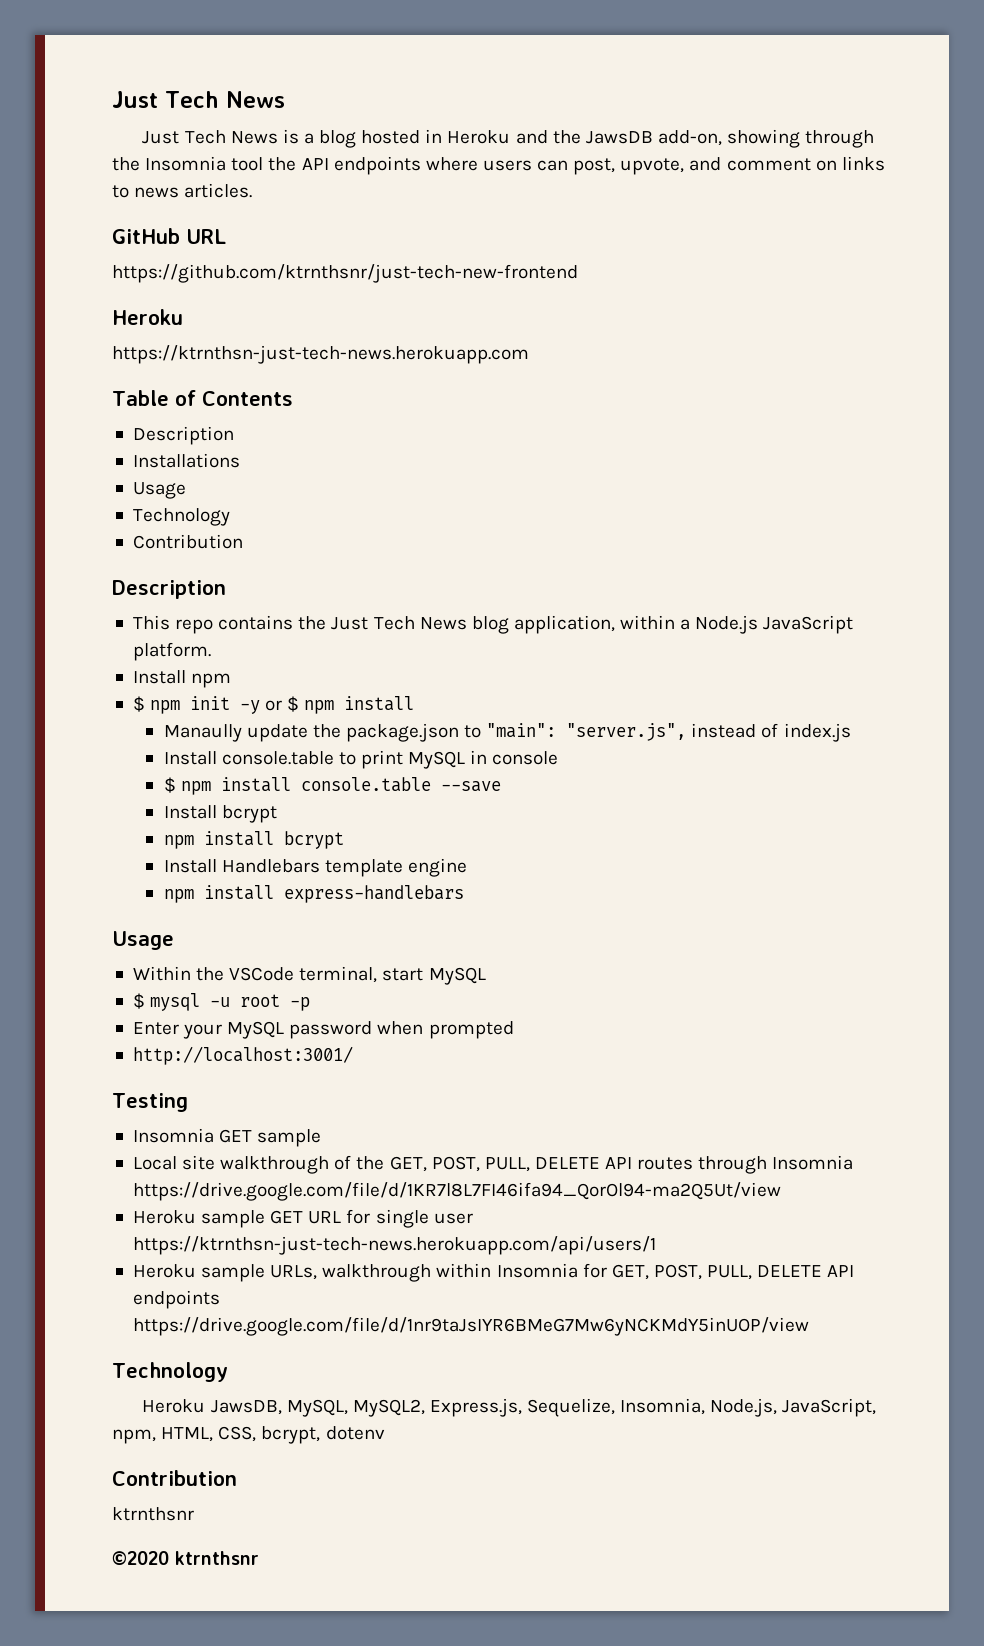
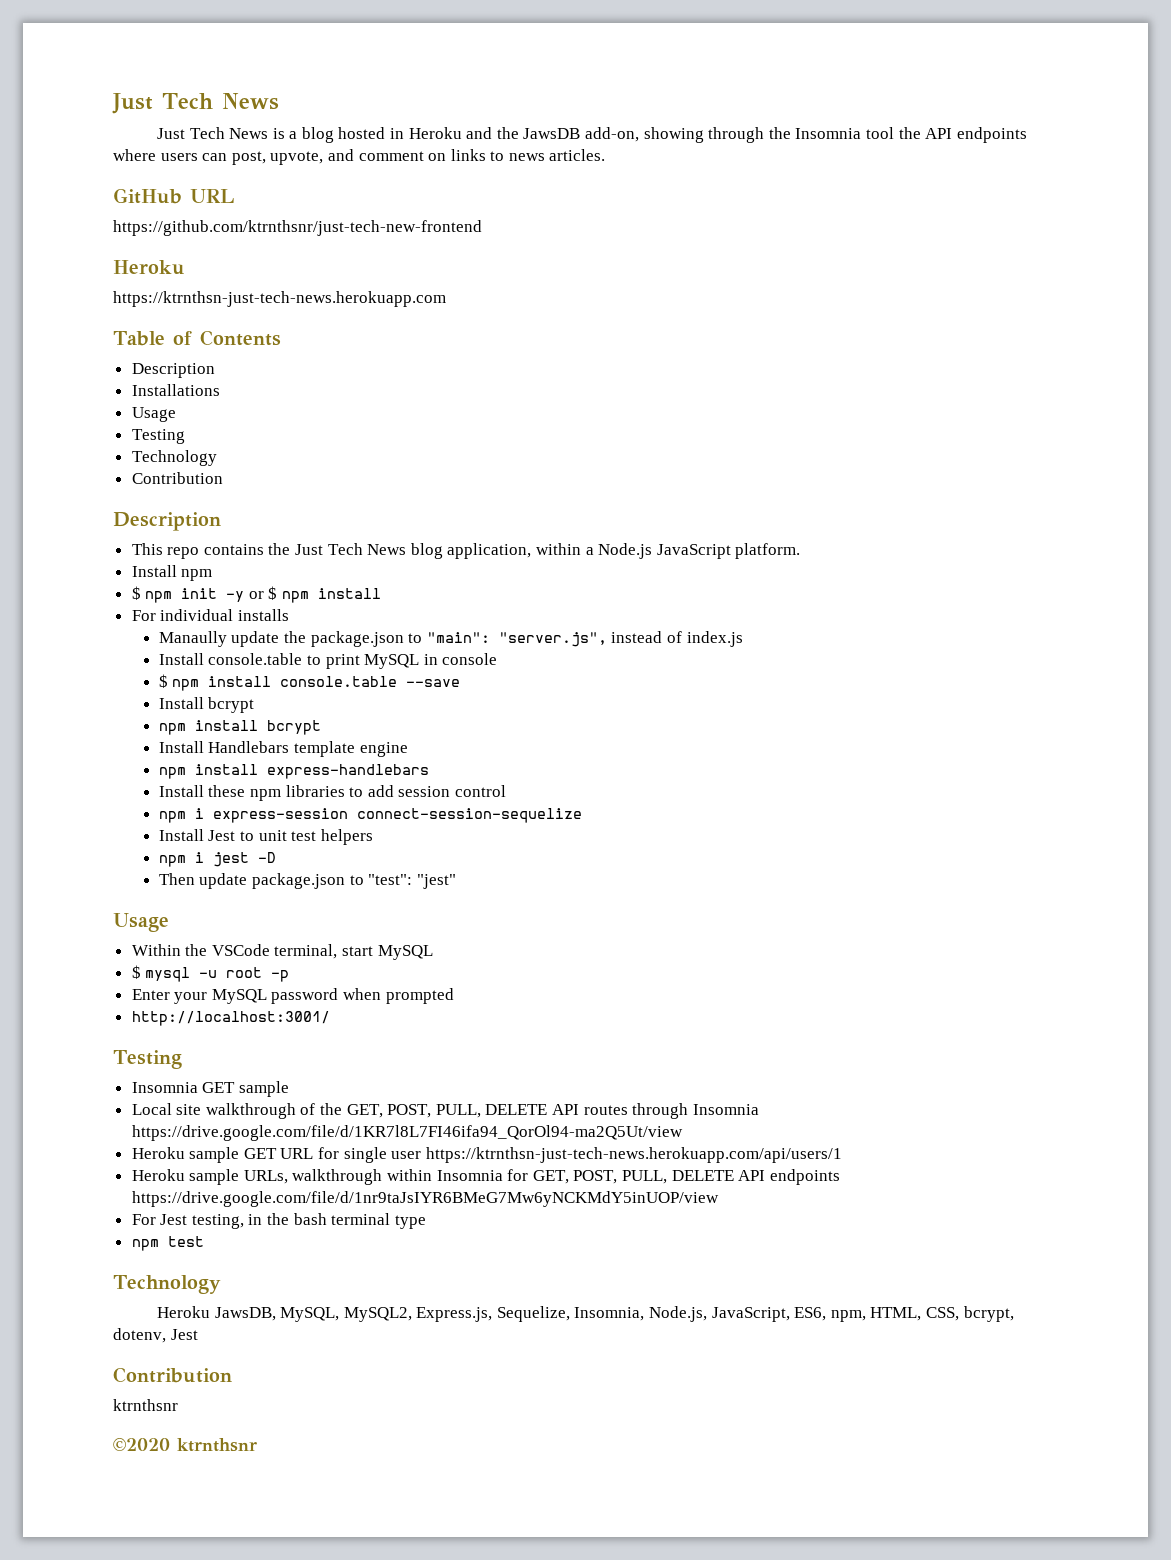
(186, 490) none -> [131,429,185,444] // Testing
(415, 703) none -> [131,609,289,621] // For individual installs
(464, 894) none -> [158,785,506,801] [158,808,582,823] [158,829,373,845] [158,852,276,867] [158,873,456,889] // Install these npm libraries to add session control // npm i express-session connect-session-sequelize // Install Jest to unit test helpers // npm i jest -D // Then update package.json to "test": "jest"
(809, 1326) none -> [131,1213,426,1229] [131,1236,204,1251] // For Jest testing, in the bash terminal type // npm test
(877, 1407) none -> [794,1307,827,1321] ES6,
[325,1426,385,1440] dotenv -> [113,1328,198,1343] dotenv, Jest

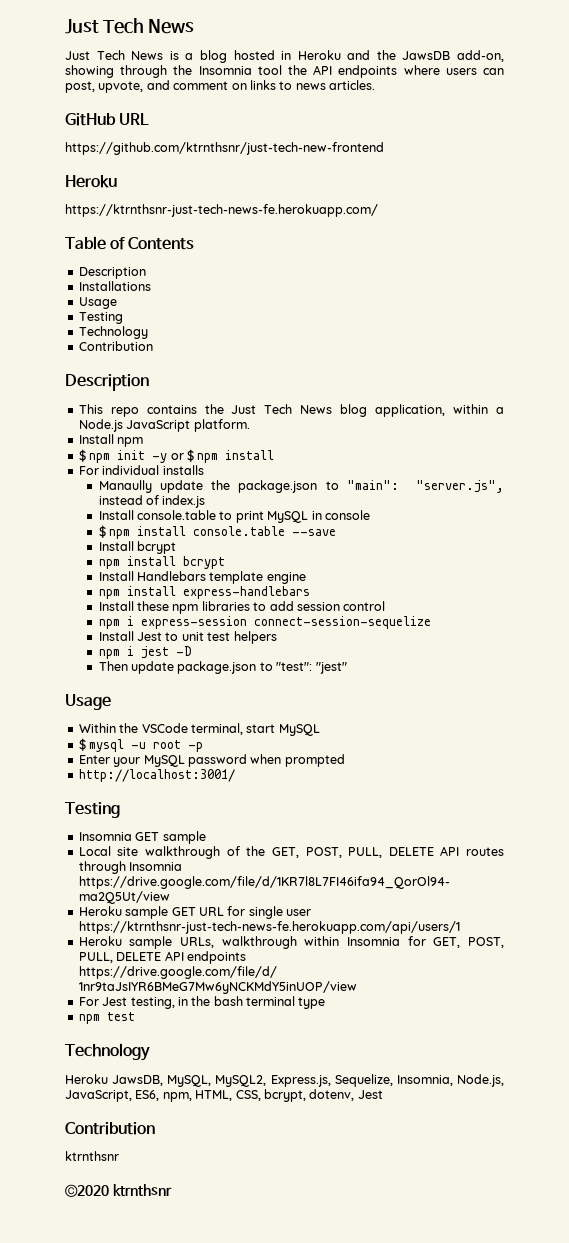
[113,291,446,307] https://ktrnthsn-just-tech-news.herokuapp.com -> [65,204,378,217] https://ktrnthsnr-just-tech-news-fe.herokuapp.com/
[425,1147,842,1163] https://ktrnthsn-just-tech-news.herokuapp.com/api/users/1 -> [78,921,460,934] https://ktrnthsnr-just-tech-news-fe.herokuapp.com/api/users/1

